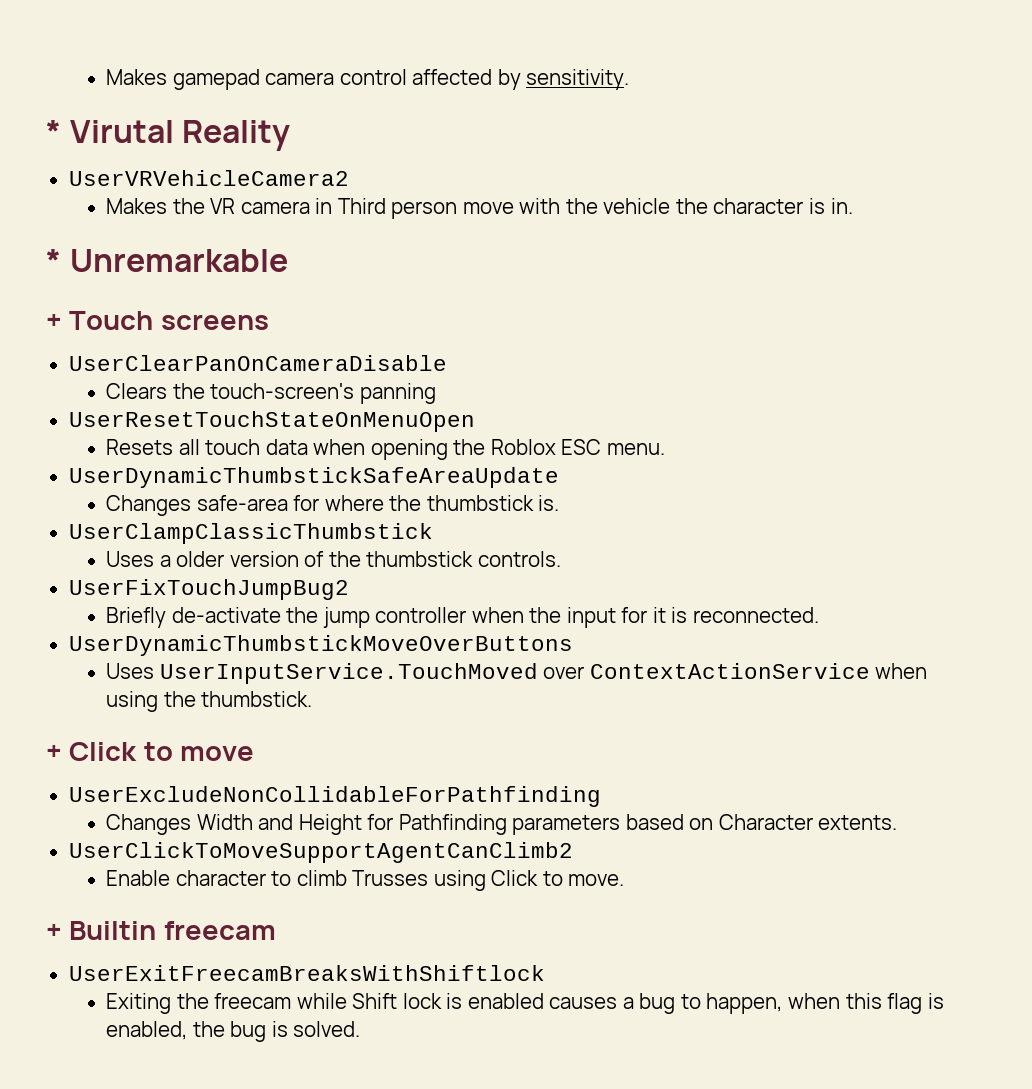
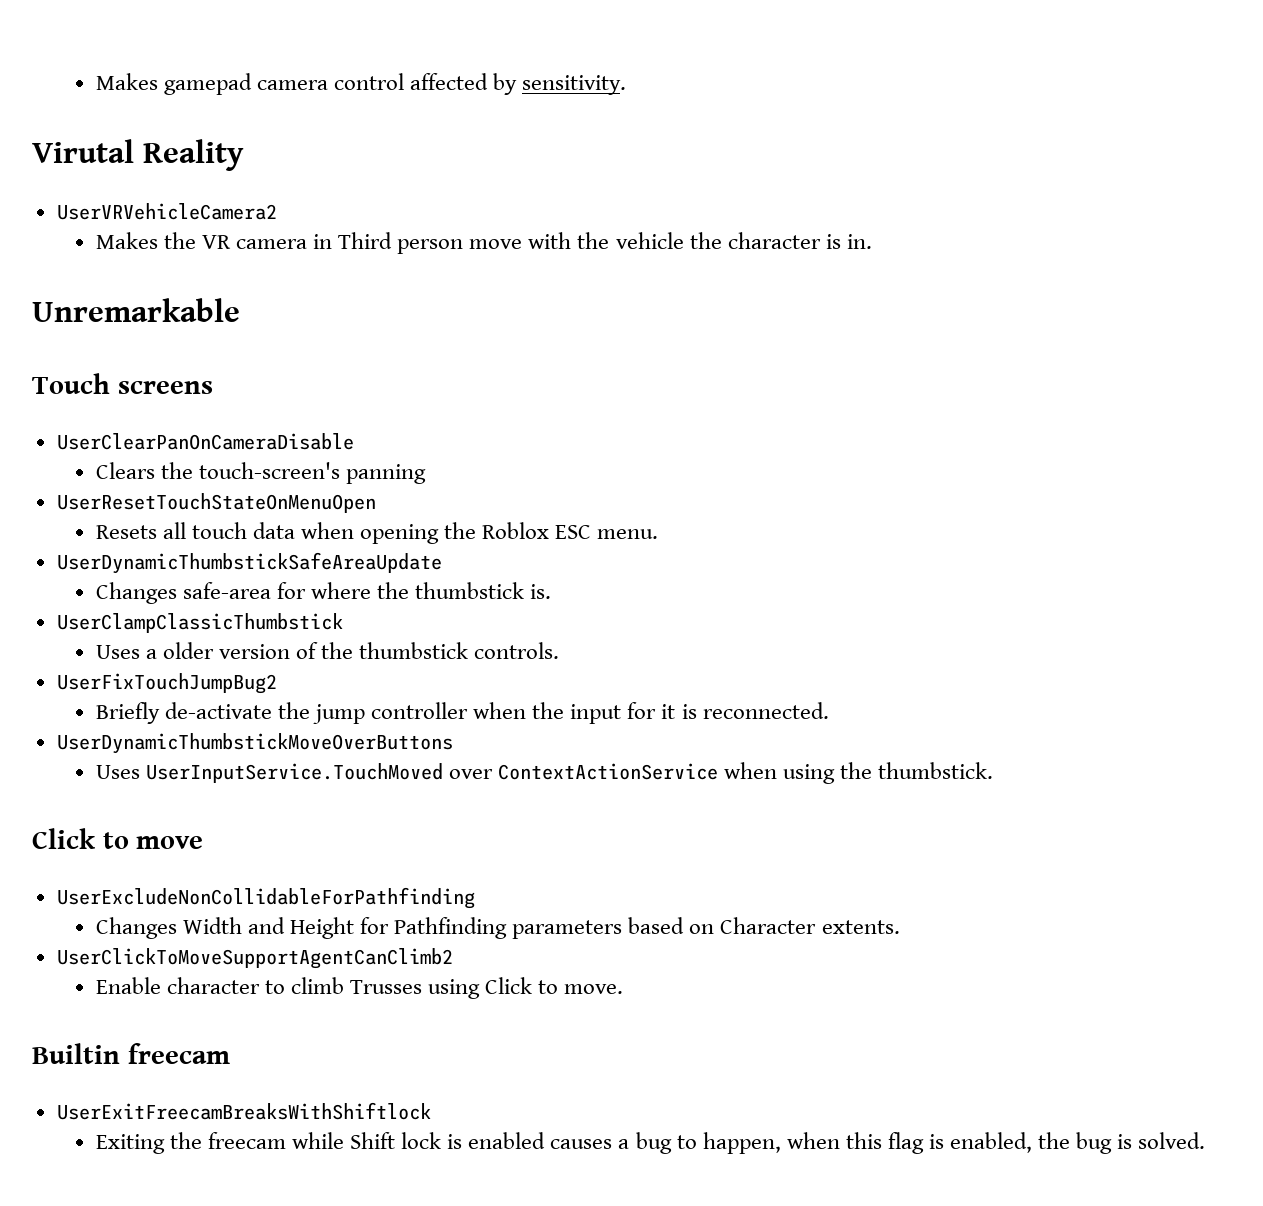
[46,120,61,143] * -> (627, 85) none
[46,249,61,272] * -> (872, 241) none
[46,314,62,330] + -> (240, 310) none
[46,745,62,761] + -> (994, 770) none
[46,924,62,940] + -> (624, 989) none

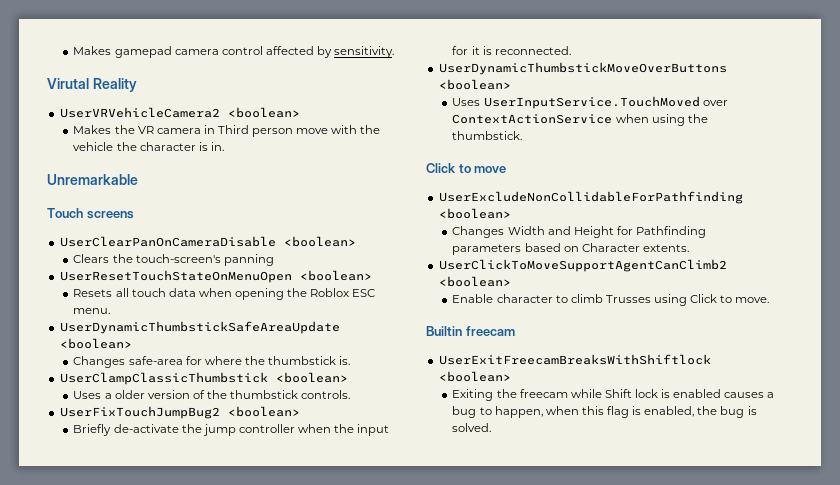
(277, 211) none -> [227,107,300,118] <boolean>
(354, 441) none -> [283,236,356,247] <boolean>
(376, 503) none -> [299,270,372,281] <boolean>
(442, 563) none -> [59,338,132,349] <boolean>
(343, 623) none -> [275,372,348,383] <boolean>
(277, 683) none -> [227,406,300,417] <boolean>
(453, 743) none -> [438,79,511,90] <boolean>
(475, 898) none -> [438,208,511,219] <boolean>
(453, 958) none -> [438,276,511,287] <boolean>
(431, 1111) none -> [438,371,511,382] <boolean>

